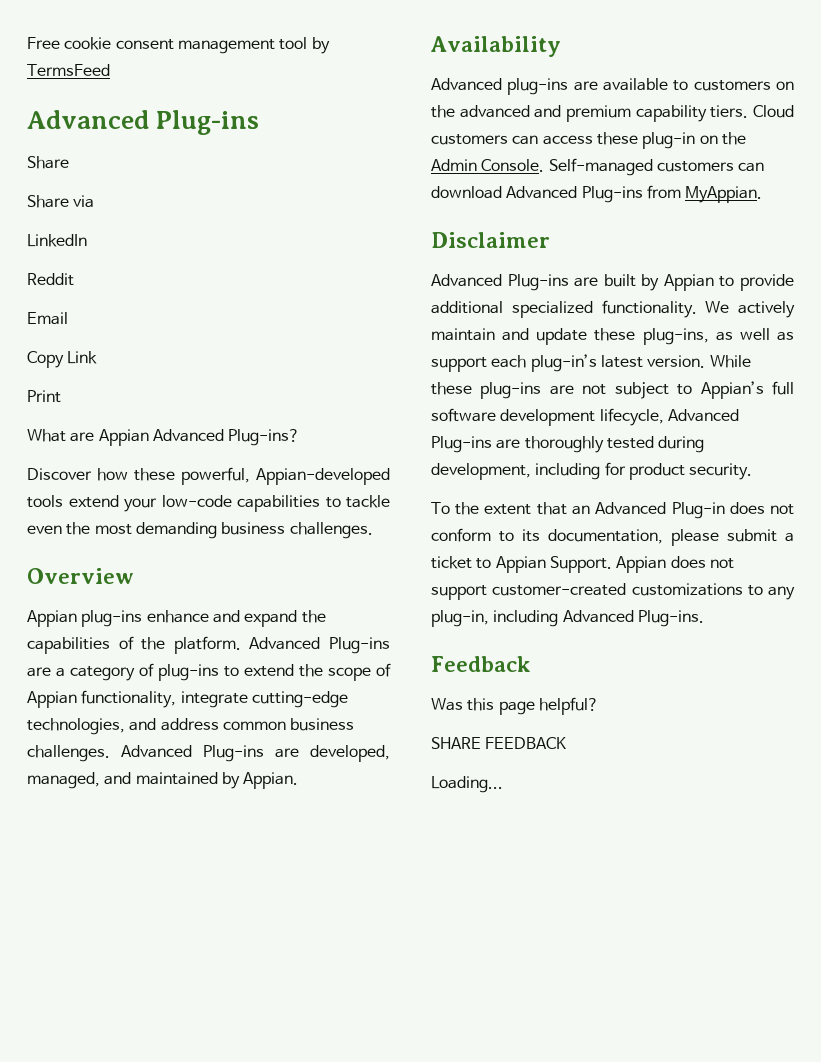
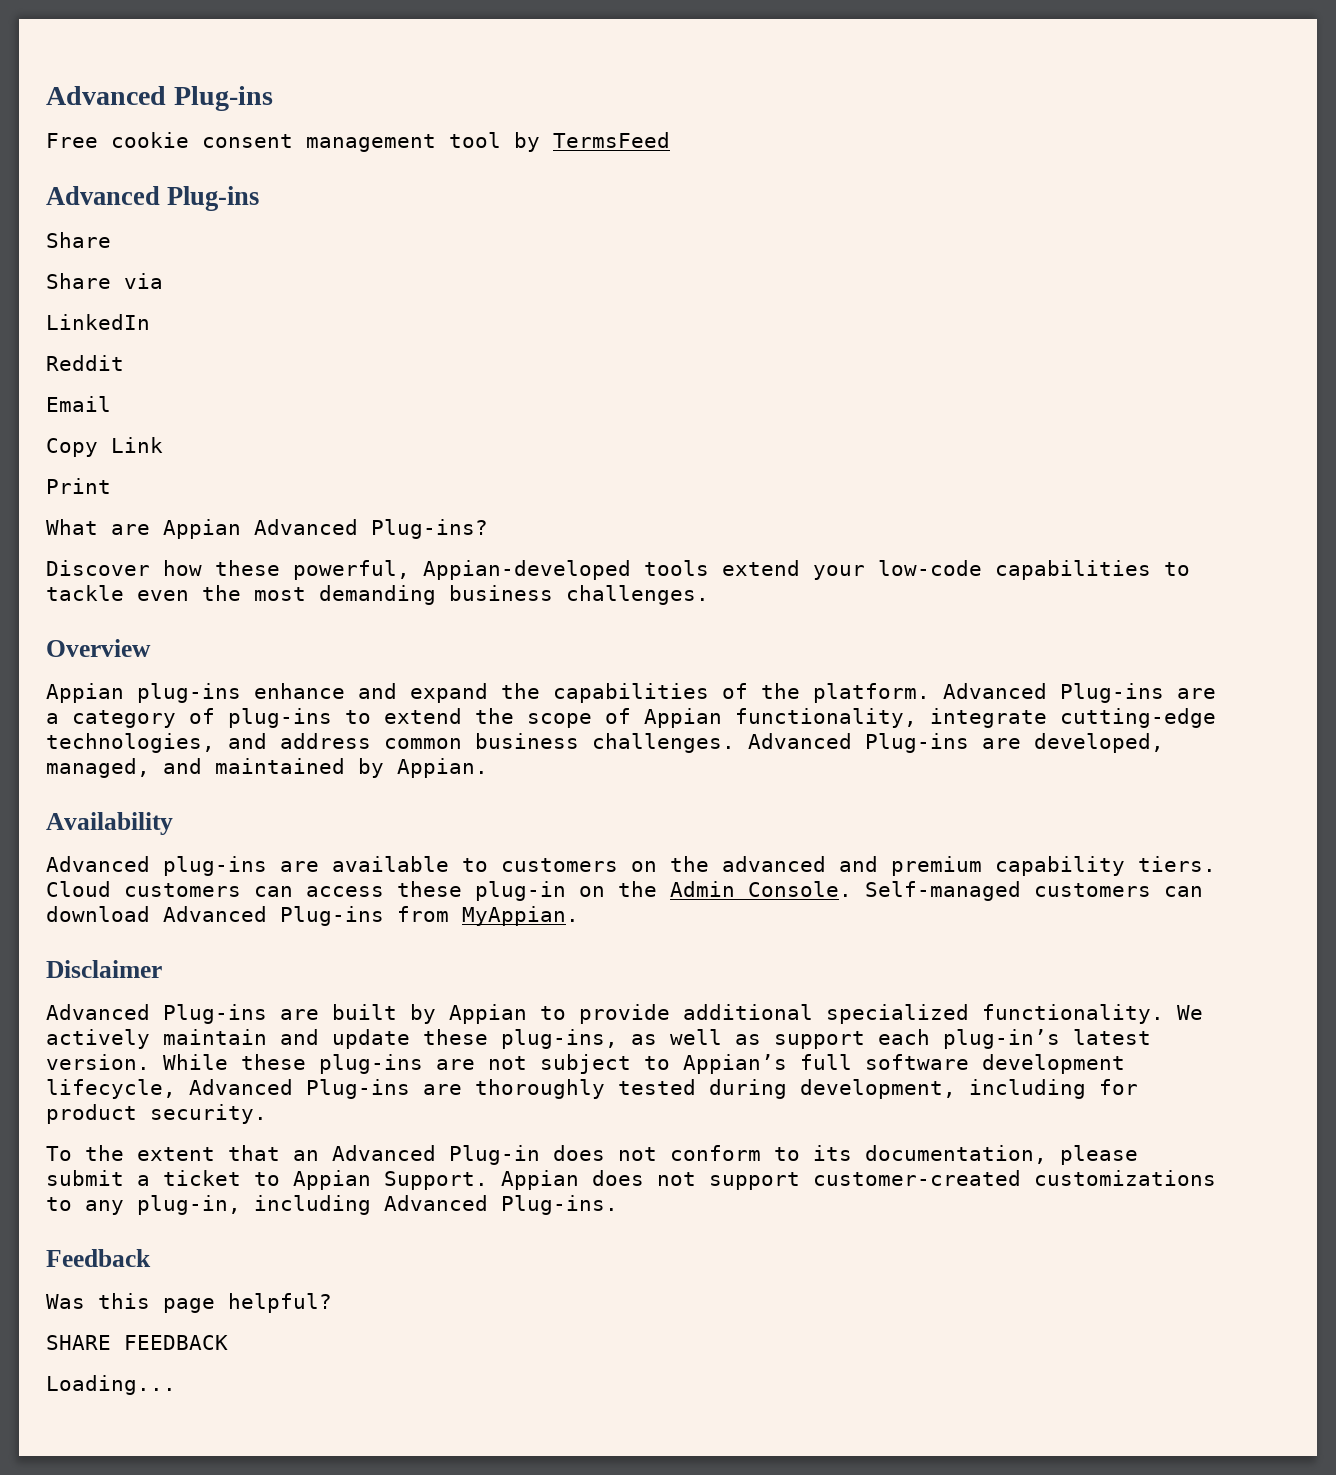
(27, 43) none -> [46,86,273,111] Advanced Plug-ins //

